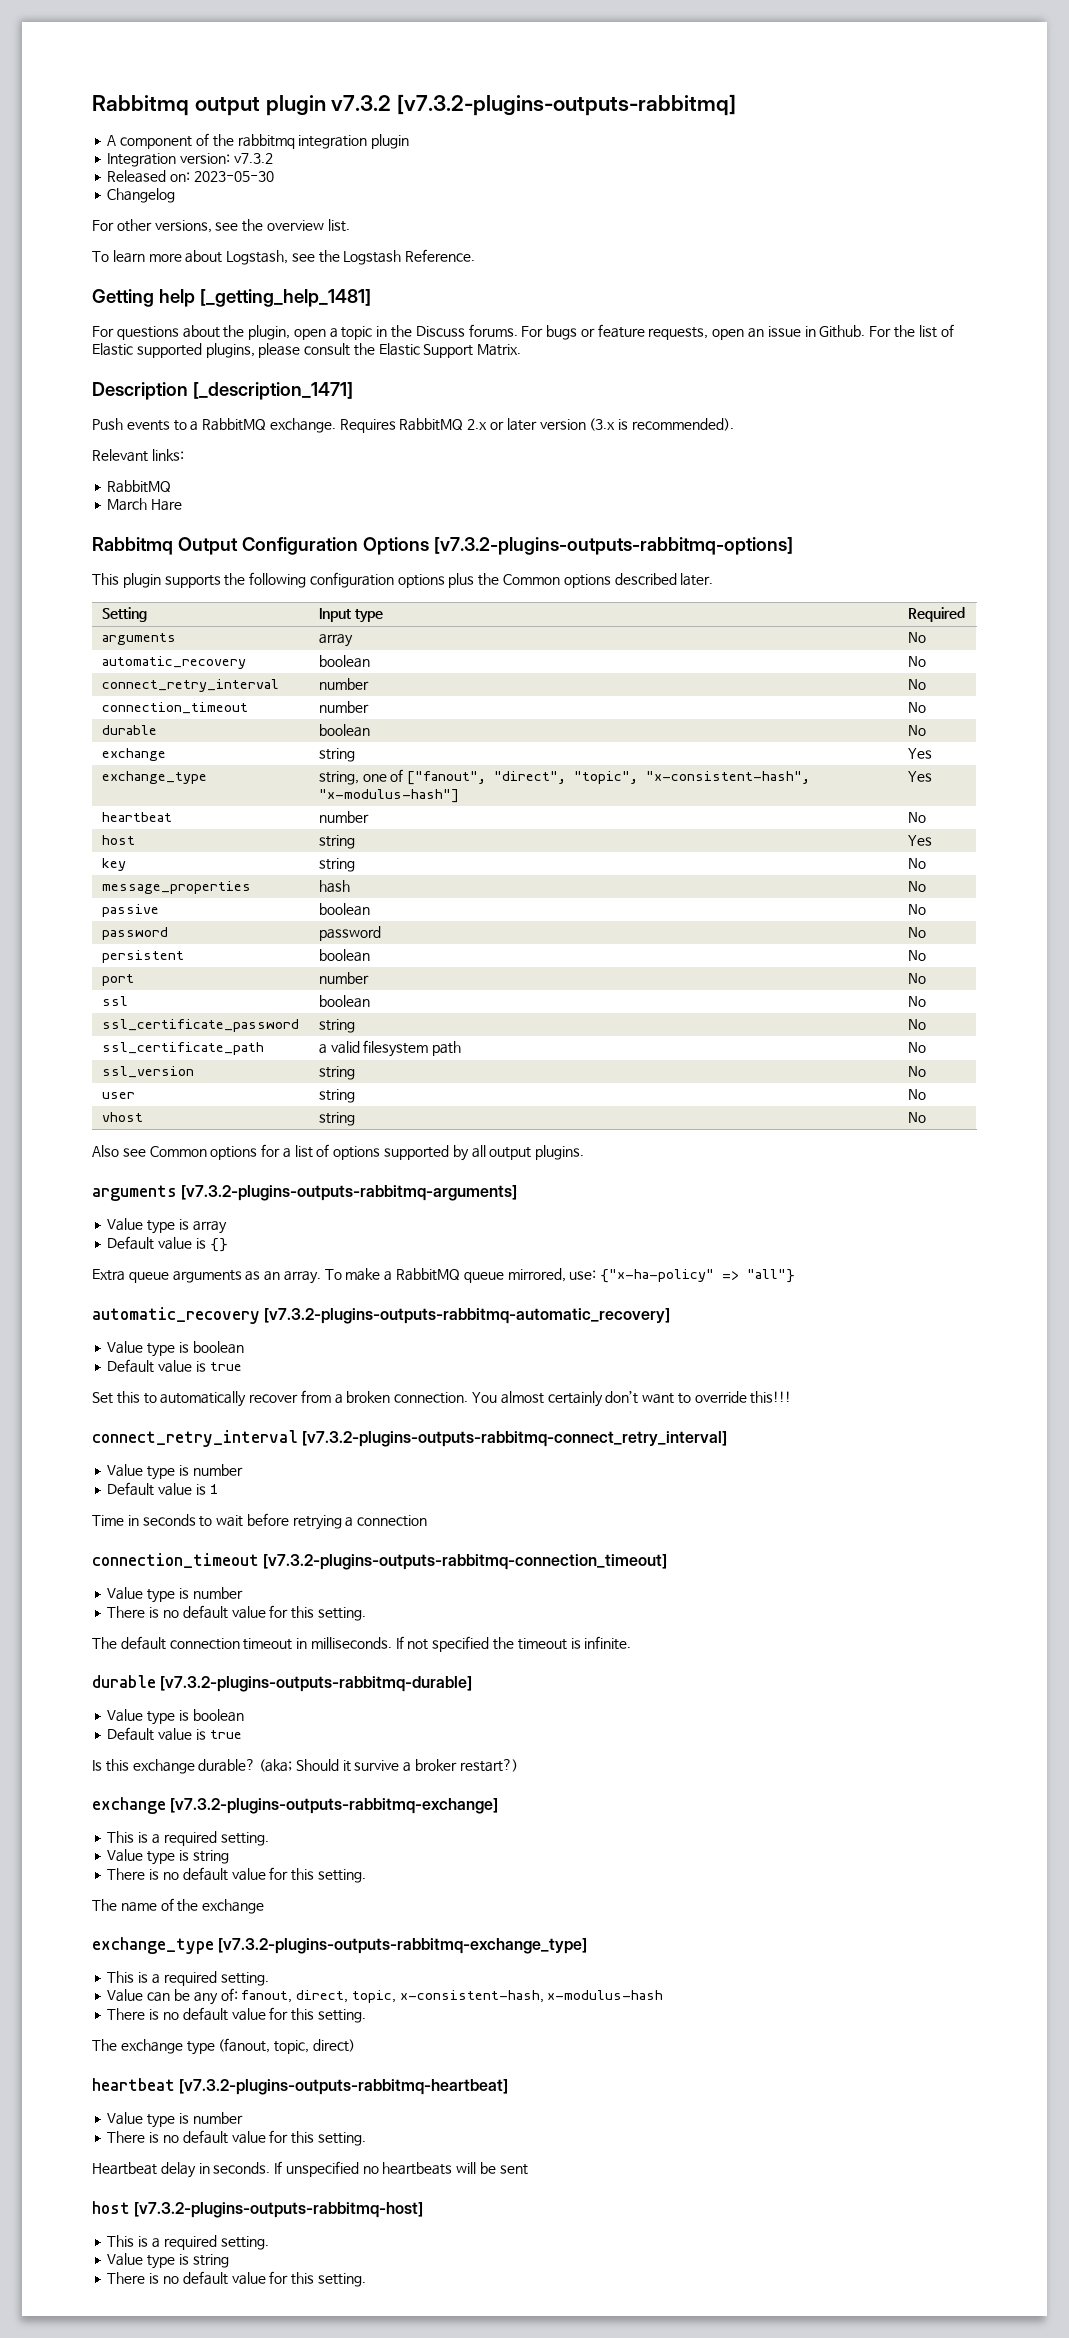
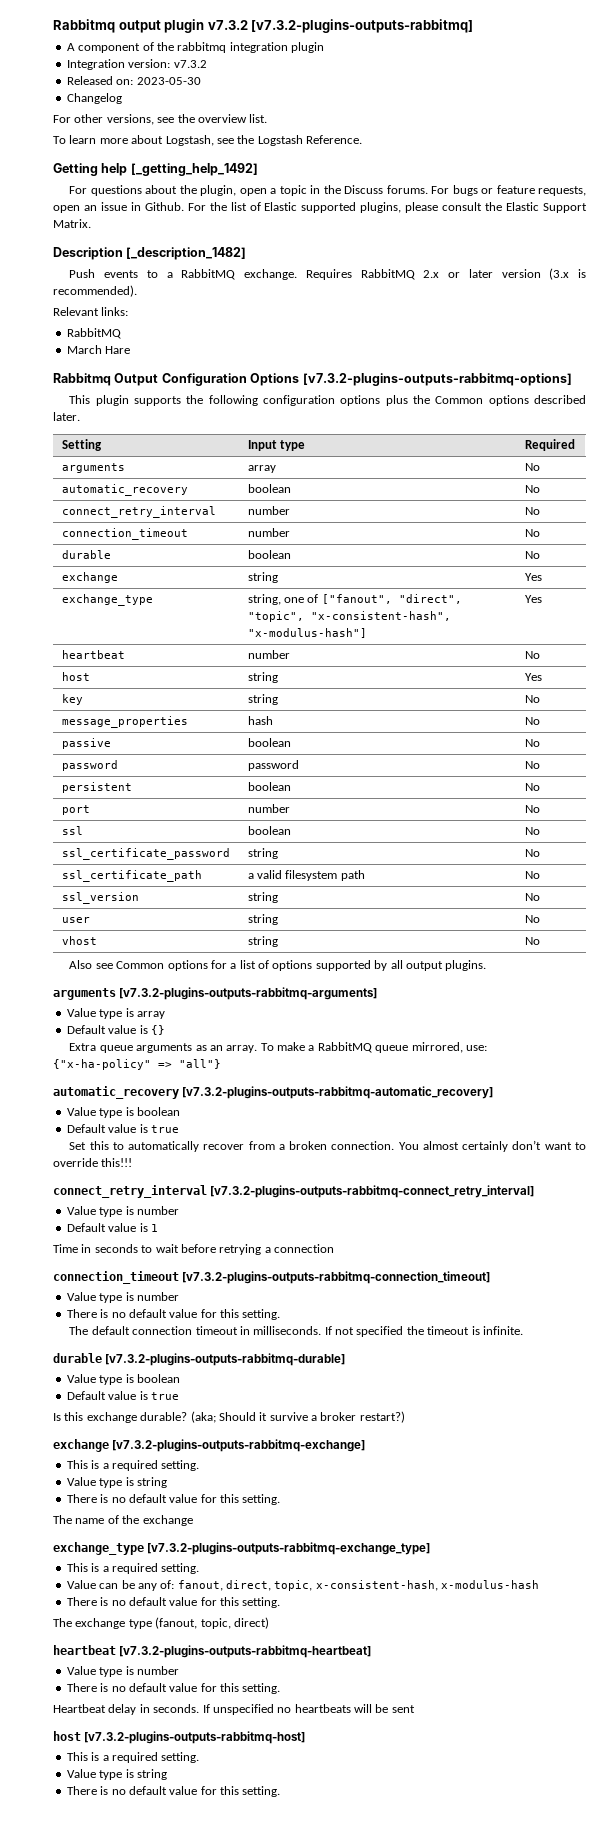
[199,289,371,307] [_getting_help_1481] -> [130,163,258,176] [_getting_help_1492]
[192,382,353,400] [_description_1471] -> [126,247,247,260] [_description_1482]

